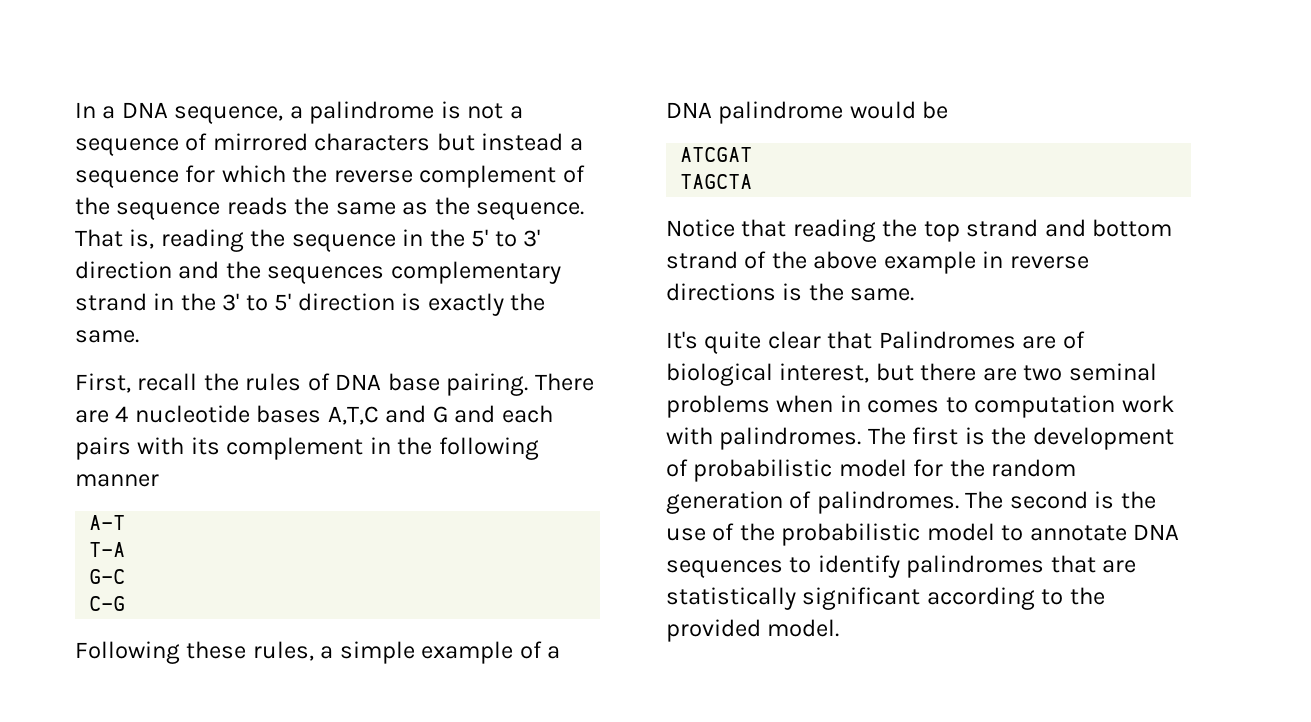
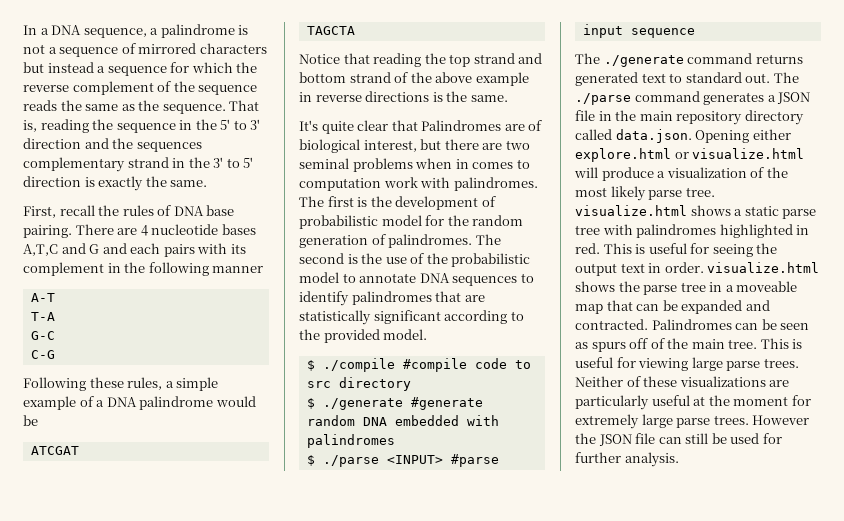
(840, 628) none -> [306,358,531,372] [306,377,411,391] [306,397,483,410] [306,415,499,426] [306,434,395,448] [306,454,499,467] [582,24,695,38] [575,53,803,67] [575,72,799,86] [575,91,811,105] [575,110,804,125] [575,129,791,143] [575,148,805,162] [574,167,788,181] [575,186,715,201] [575,205,817,219] [575,224,810,238] [575,243,778,257] [575,262,820,276] [575,281,798,295] [575,300,770,314] [575,319,810,330] [575,338,803,352] [575,357,799,371] [575,376,790,387] [575,395,811,410] [575,414,810,429] [575,433,782,446] [575,452,679,467] // $ ./compile #compile code to src directory // $ ./generate #generate random DNA embedded with palindromes // $ ./parse <INPUT> #parse input sequence // The ./generate command returns generated text to standard out. The ./parse command generates a JSON file in the main repository directory called data.json. Opening either explore.html or visualize.html will produce a visualization of the most likely parse tree. visualize.html shows a static parse tree with palindromes highlighted in red. This is useful for seeing the output text in order. visualize.html shows the parse tree in a moveable map that can be expanded and contracted. Palindromes can be seen as spurs off of the main tree. This is useful for viewing large parse trees. Neither of these visualizations are particularly useful at the moment for extremely large parse trees. However the JSON file can still be used for further analysis.

